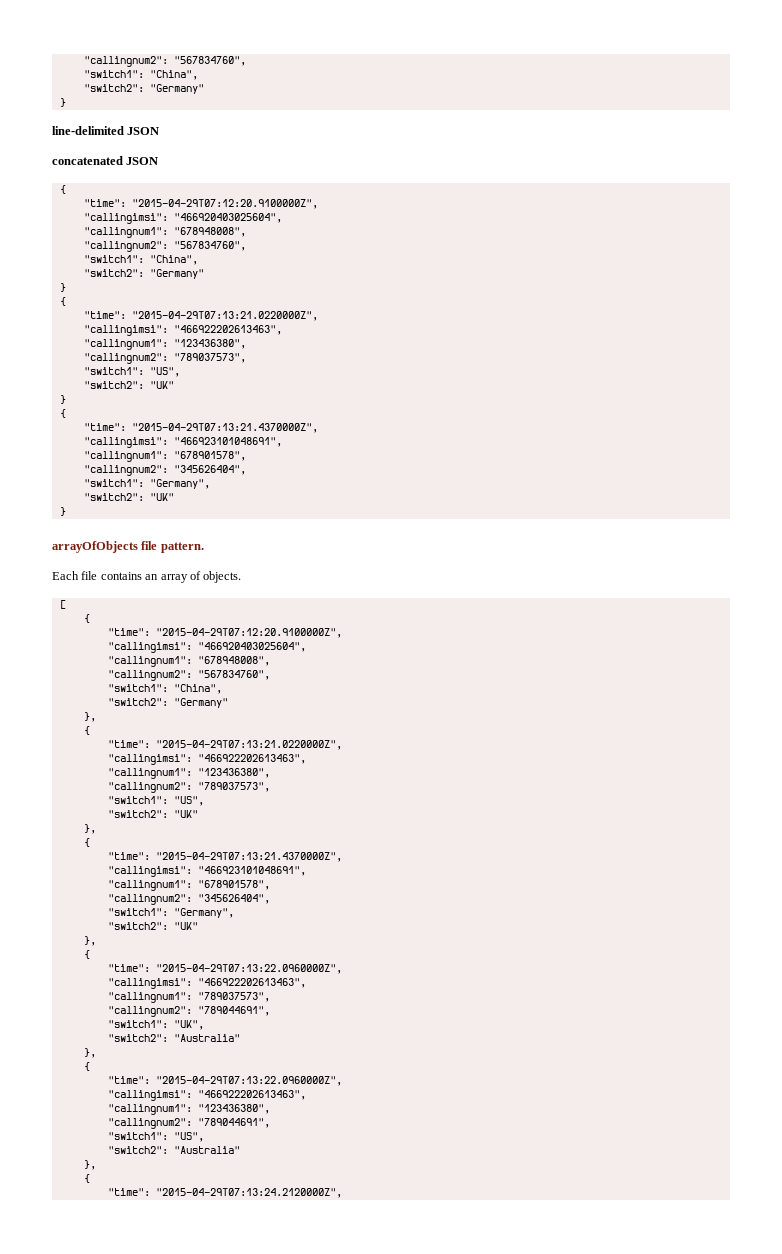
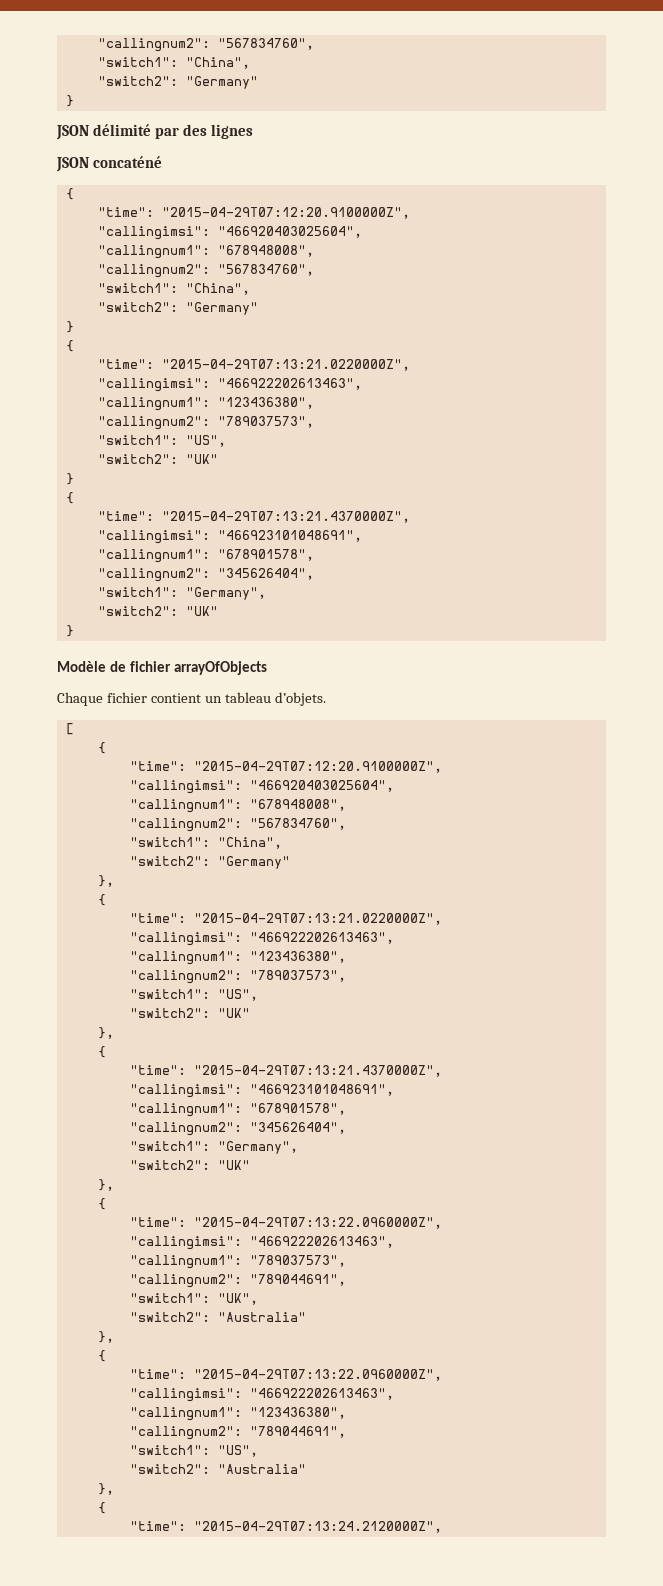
[83,56,246,67] [83,70,198,80] [83,84,204,94] [59,98,66,107] [52,126,160,135] [52,156,159,165] "callingnum2": "567834760", // "switch1": "China", // "switch2": "Germany" // } // line-delimited JSON // concatenated JSON -> [97,38,314,52] [97,57,250,69] [97,76,258,89] [65,95,74,107] [56,124,253,140] [56,156,162,172] "callingnum2": "567834760", // "switch1": "China", // "switch2": "Germany" // } // JSON délimité par des lignes // JSON concaténé
[52,541,204,553] [52,571,242,583] arrayOfObjects file pattern. // Each file contains an array of objects. -> [57,661,268,675] [57,692,326,706] Modèle de fichier arrayOfObjects // Chaque fichier contient un tableau d’objets.

